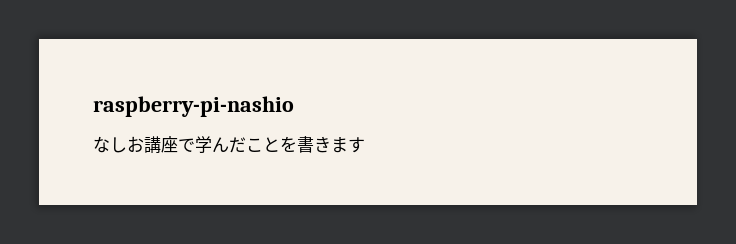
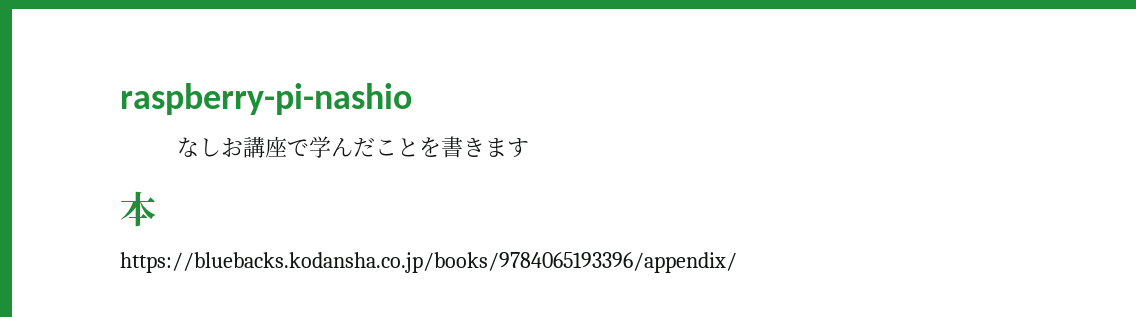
(365, 145) none -> [120,191,156,227] [120,252,737,273] // 本 // https://bluebacks.kodansha.co.jp/books/9784065193396/appendix/

